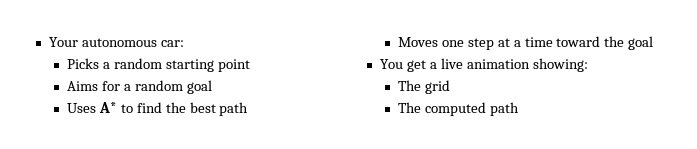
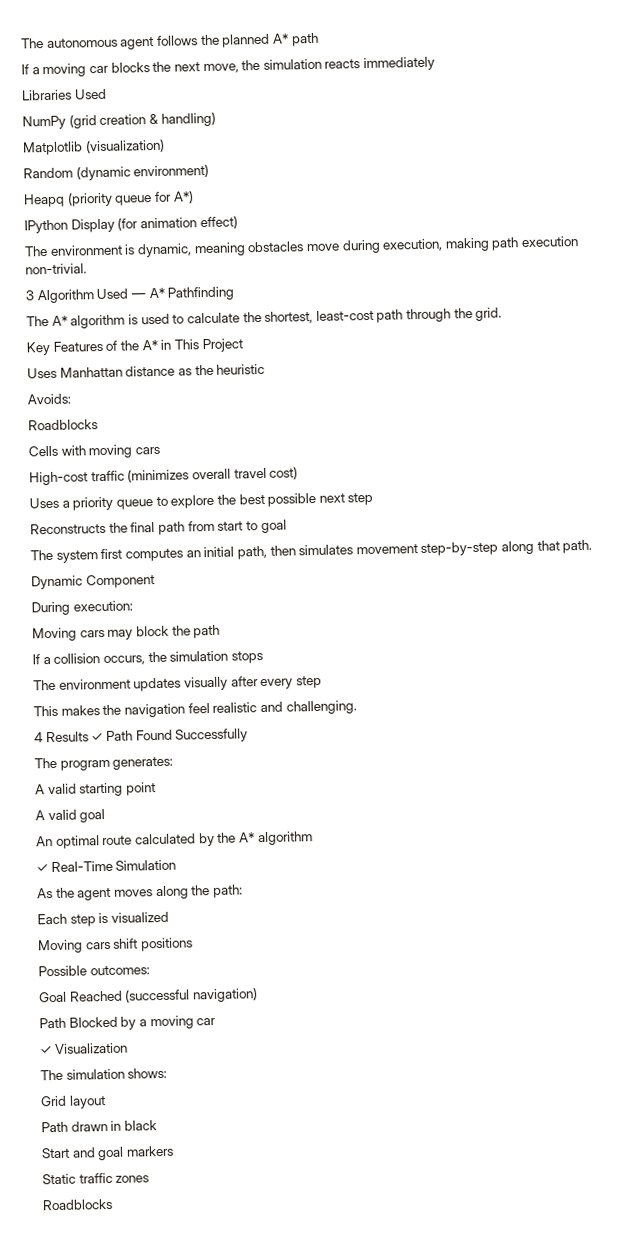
[48,37,184,47] [66,58,250,72] [66,80,212,94] [66,102,249,116] [397,36,654,50] [379,58,588,72] [397,80,450,94] [397,102,519,116] Your autonomous car: // Picks a random starting point // Aims for a random goal // Uses A* to find the best path // Moves one step at a time toward the goal // You get a live animation showing: // The grid // The computed path -> [21,32,319,50] [21,56,436,78] [22,88,107,101] [22,111,216,130] [23,138,165,156] [23,163,210,181] [23,190,194,208] [24,215,238,234] [24,235,580,258] [25,263,87,275] [25,286,236,304] [26,307,503,329] [26,338,243,356] [27,363,266,379] [27,393,71,405] [28,419,98,431] [28,444,160,459] [29,466,299,486] [29,492,374,511] [30,519,287,535] [30,539,593,563] [31,574,155,590] [31,600,133,616] [32,624,221,642] [32,650,263,666] [33,675,322,692] [33,700,357,718] [34,728,249,743] [34,756,174,771] [35,782,156,797] [35,809,106,823] [36,831,313,849] [36,859,177,873] [37,884,243,901] [37,911,169,927] [38,937,193,954] [38,965,150,977] [39,987,258,1003] [39,1015,217,1030] [40,1042,128,1055] [40,1067,168,1081] [40,1095,106,1109] [41,1120,157,1133] [41,1145,174,1161] [42,1172,150,1185] [42,1198,113,1211] The autonomous agent follows the planned A* path // If a moving car blocks the next move, the simulation reacts immediately // Libraries Used // NumPy (grid creation & handling) // Matplotlib (visualization) // Random (dynamic environment) // Heapq (priority queue for A*) // IPython Display (for animation effect) // The environment is dynamic, meaning obstacles move during execution, making path execution non-trivial. // 3 Algorithm Used — A* Pathfinding // The A* algorithm is used to calculate the shortest, least-cost path through the grid. // Key Features of the A* in This Project // Uses Manhattan distance as the heuristic // Avoids: // Roadblocks // Cells with moving cars // High-cost traffic (minimizes overall travel cost) // Uses a priority queue to explore the best possible next step // Reconstructs the final path from start to goal // The system first computes an initial path, then simulates movement step-by-step along that path. // Dynamic Component // During execution: // Moving cars may block the path // If a collision occurs, the simulation stops // The environment updates visually after every step // This makes the navigation feel realistic and challenging. // 4 Results ✓ Path Found Successfully // The program generates: // A valid starting point // A valid goal // An optimal route calculated by the A* algorithm // ✓ Real-Time Simulation // As the agent moves along the path: // Each step is visualized // Moving cars shift positions // Possible outcomes: // Goal Reached (successful navigation) // Path Blocked by a moving car // ✓ Visualization // The simulation shows: // Grid layout // Path drawn in black // Start and goal markers // Static traffic zones // Roadblocks

